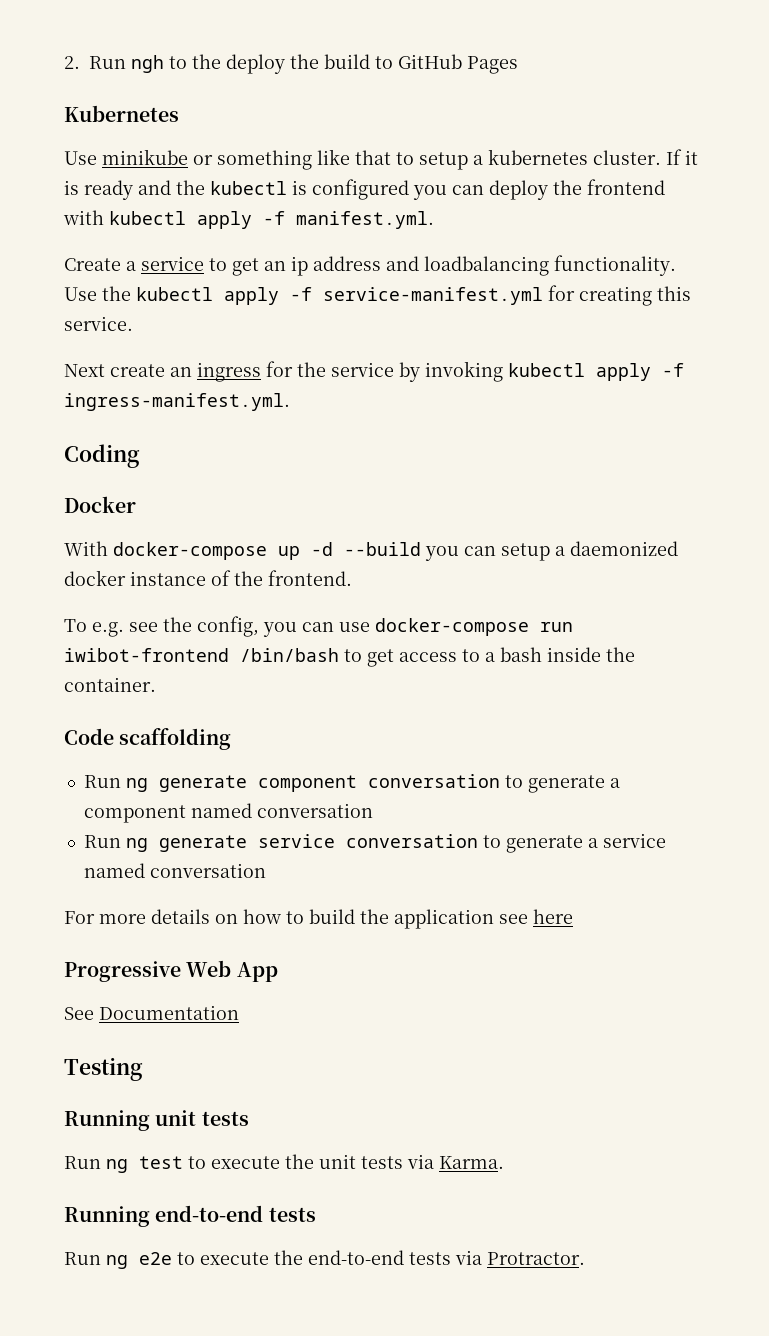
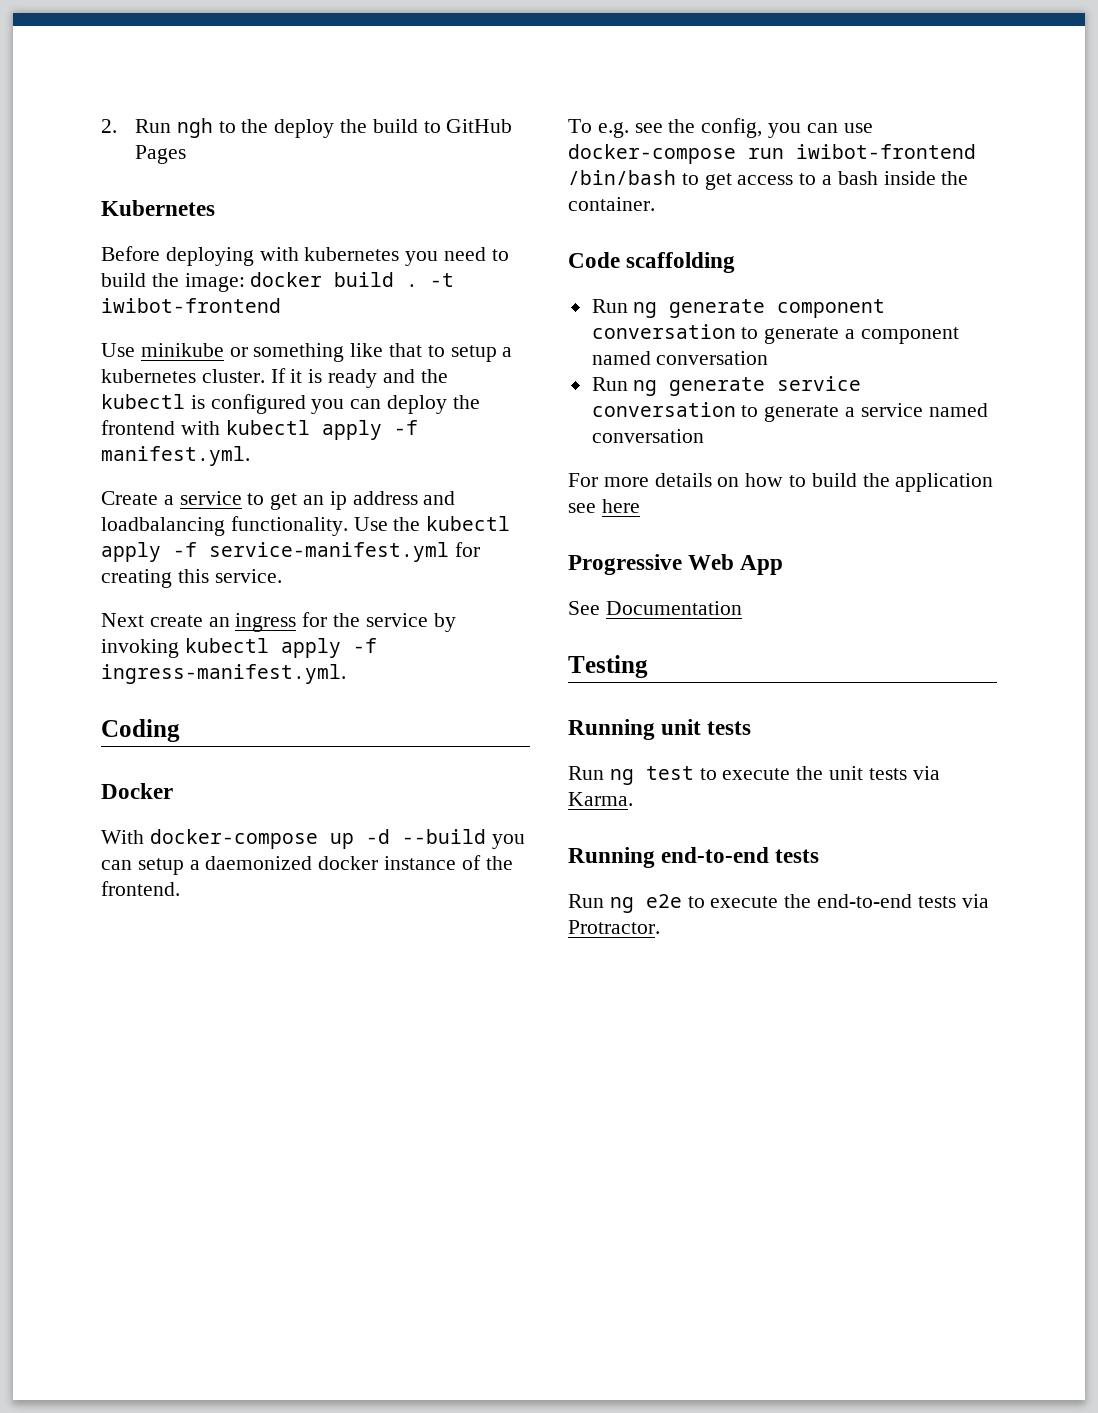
(179, 113) none -> [101,246,509,266] [101,272,455,292] [101,298,281,313] // Before deploying with kubernetes you need to build the image: docker build . -t iwibot-frontend

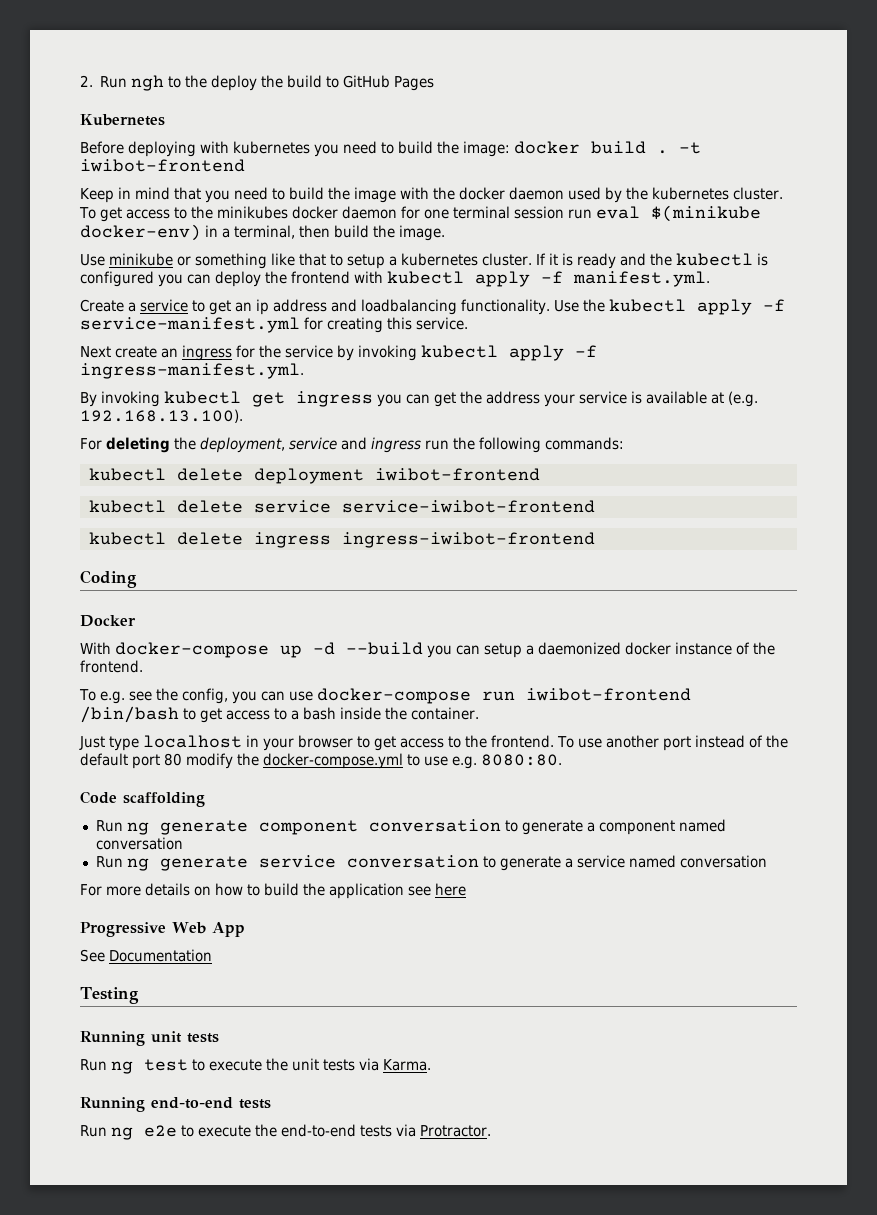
(281, 305) none -> [80,187,783,203] [79,205,761,222] [80,224,445,241] // Keep in mind that you need to build the image with the docker daemon used by the kubernetes cluster. To get access to the minikubes docker daemon for one terminal session run eval $(minikube docker-env) in a terminal, then build the image.
(346, 674) none -> [80,391,758,407] [80,409,243,423] [80,437,624,453] [88,468,540,484] [88,500,595,513] [88,532,595,548] // By invoking kubectl get ingress you can get the address your service is available at (e.g. 192.168.13.100). // For deleting the deployment, service and ingress run the following commands: // kubectl delete deployment iwibot-frontend // kubectl delete service service-iwibot-frontend // kubectl delete ingress ingress-iwibot-frontend
(655, 204) none -> [79,735,788,751] [80,753,562,769] // Just type localhost in your browser to get access to the frontend. To use another port instead of the default port 80 modify the docker-compose.yml to use e.g. 8080:80.

